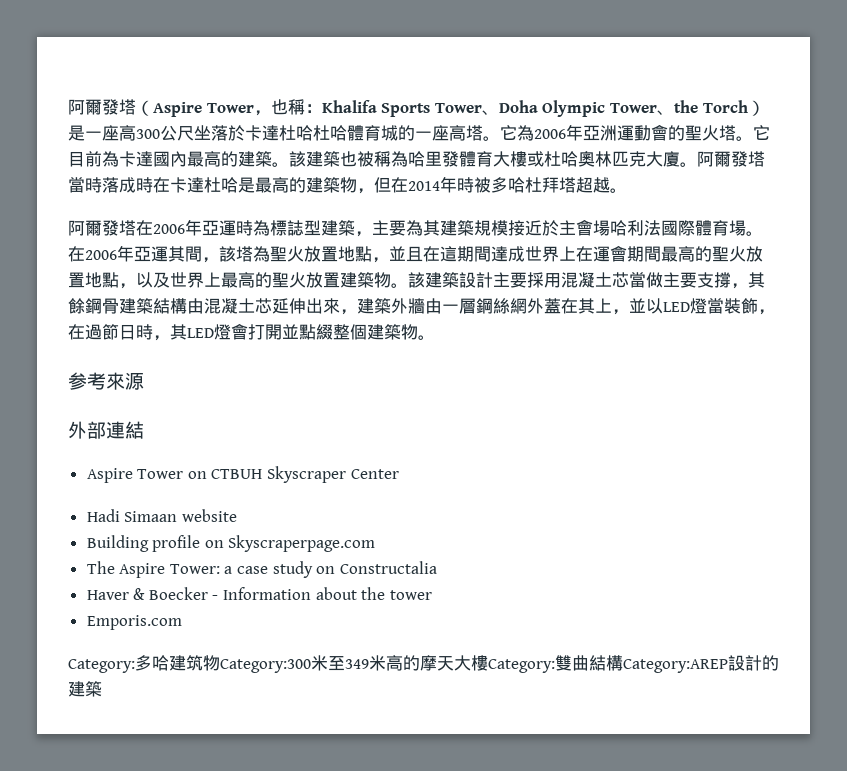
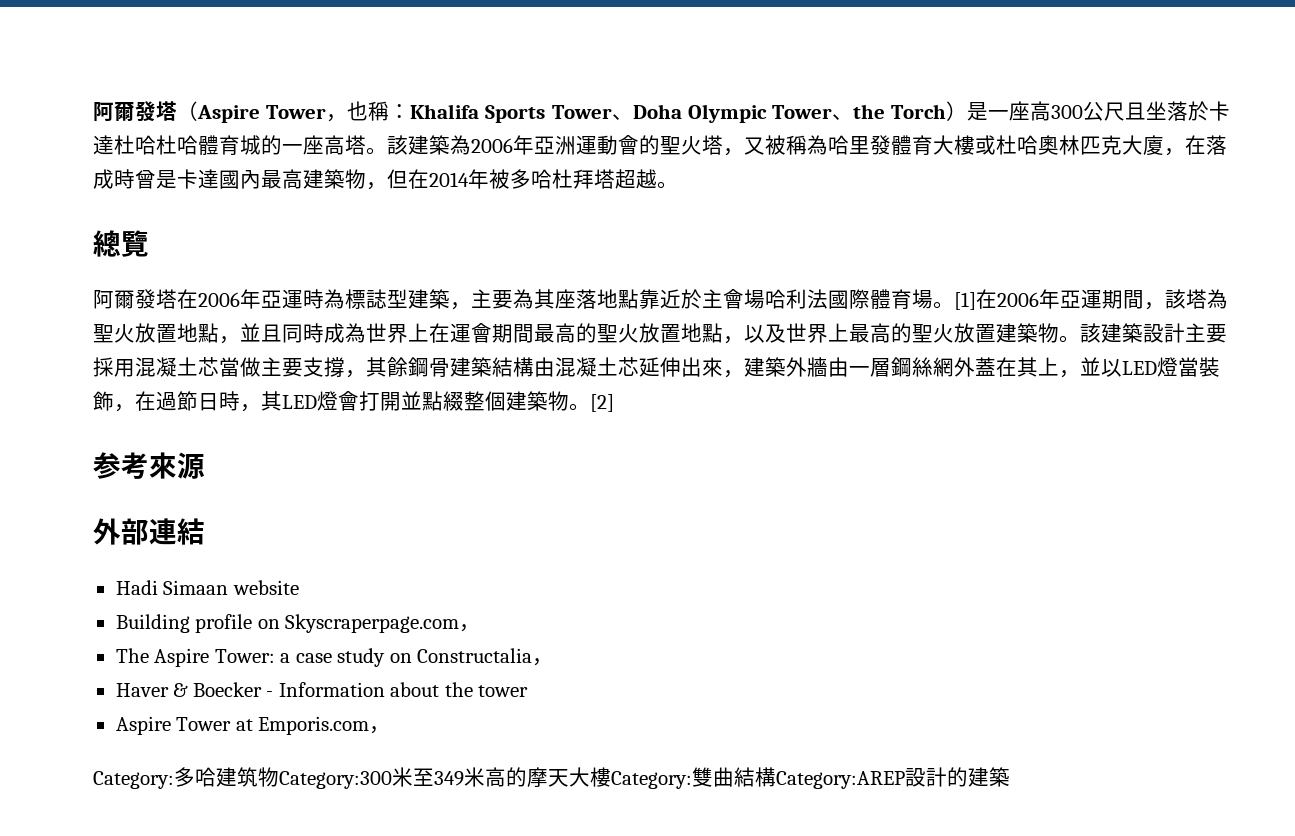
(194, 133) none -> [1125,102,1146,120] 且
[500,125,517,140] 它 -> [387,135,450,155] 該建築
[736,125,770,141] [68,151,357,167] 。它目前為卡達國內最高的建築。該建築也 -> [723,137,765,156] ，又
[680,151,765,167] [68,177,306,193] 。阿爾發塔當時落成時在卡達杜哈是最高的 -> [1164,135,1227,156] [93,169,303,189] ，在落成時曾是卡達國內最高
[457,177,474,193] 時 -> (489, 179) none
(627, 190) none -> [93,230,149,257] // 總覽
[440,220,525,236] 建築規模接 -> [555,289,660,309] 座落地點靠
[68,245,185,262] 在2006年亞運其 -> [954,289,1123,310] [1]在2006年亞運期
[423,245,525,262] 在這期間達成 -> [282,323,366,343] 同時成為
(435, 337) none -> [590,394,614,412] [2]
[86,466,399,483] // Aspire Tower on CTBUH Skyscraper Center -> (205, 531) none
(376, 543) none -> [459,624,481,632] ，
(437, 567) none -> [532,658,554,666] ，
(432, 595) none -> [115,716,253,735] Aspire Tower at
(182, 622) none -> [369,726,391,734] ，

